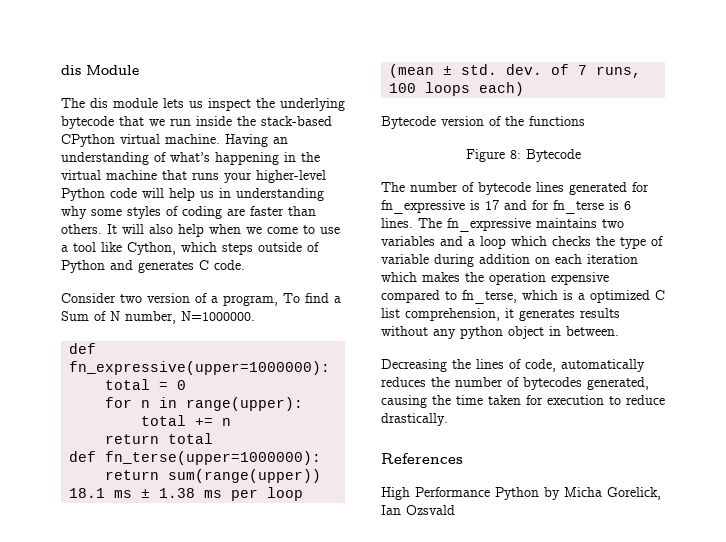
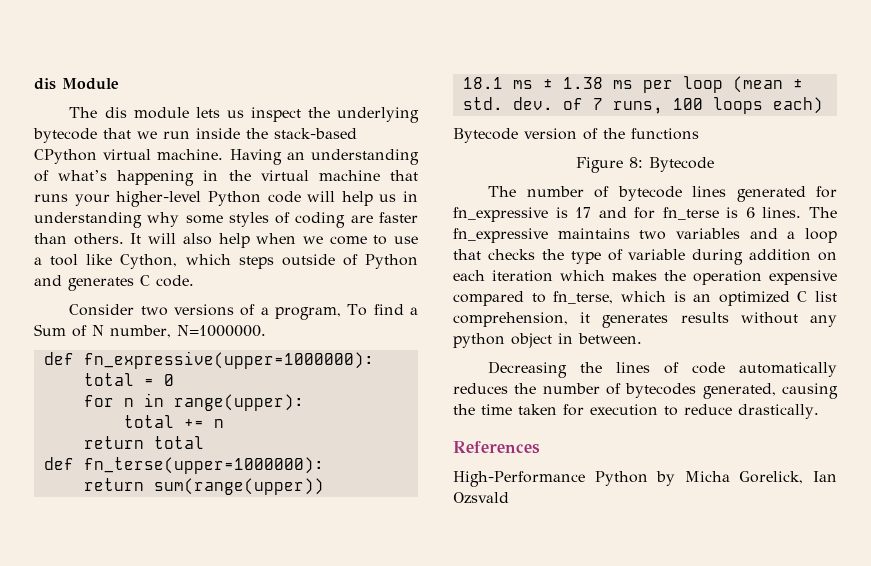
[147,293,190,303] version -> [174,304,235,316] versions
[511,236,547,246] which -> [453,249,481,260] that
[578,293,585,300] a -> [693,294,712,302] an
[525,359,556,372] code, -> [692,362,726,374] code
[381,487,490,500] High Performance -> [453,471,585,487] High-Performance

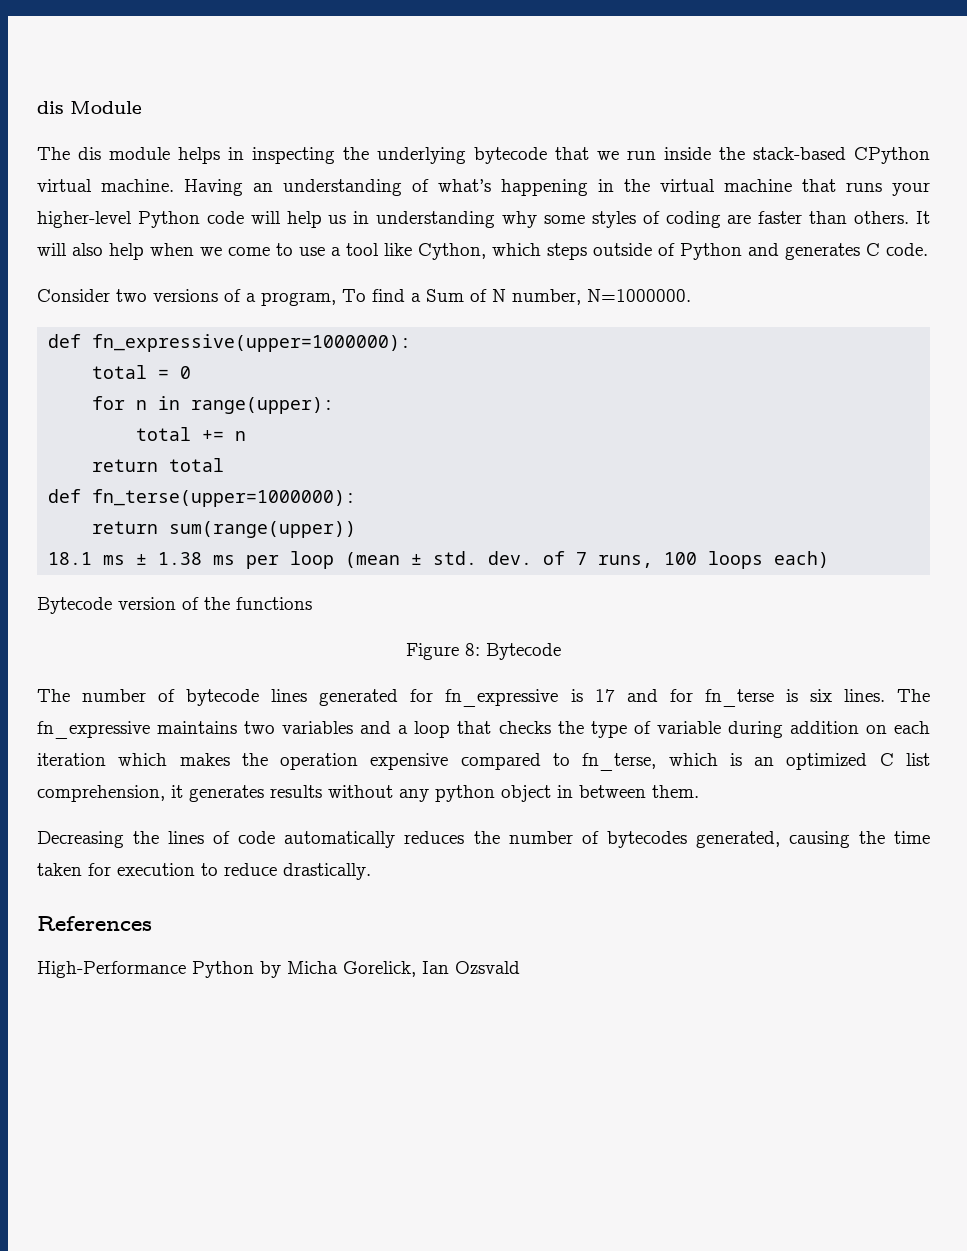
[195,107,301,122] lets us inspect -> [178,147,335,164] helps in inspecting
[745,207,755,218] 6 -> [809,689,832,702] six
[578,333,642,344] between. -> [579,785,699,798] between them.

